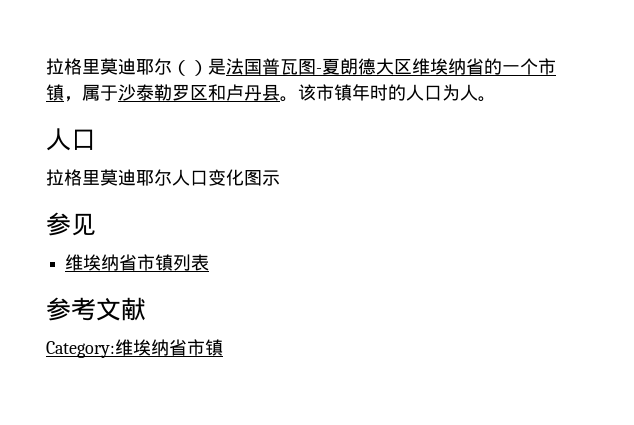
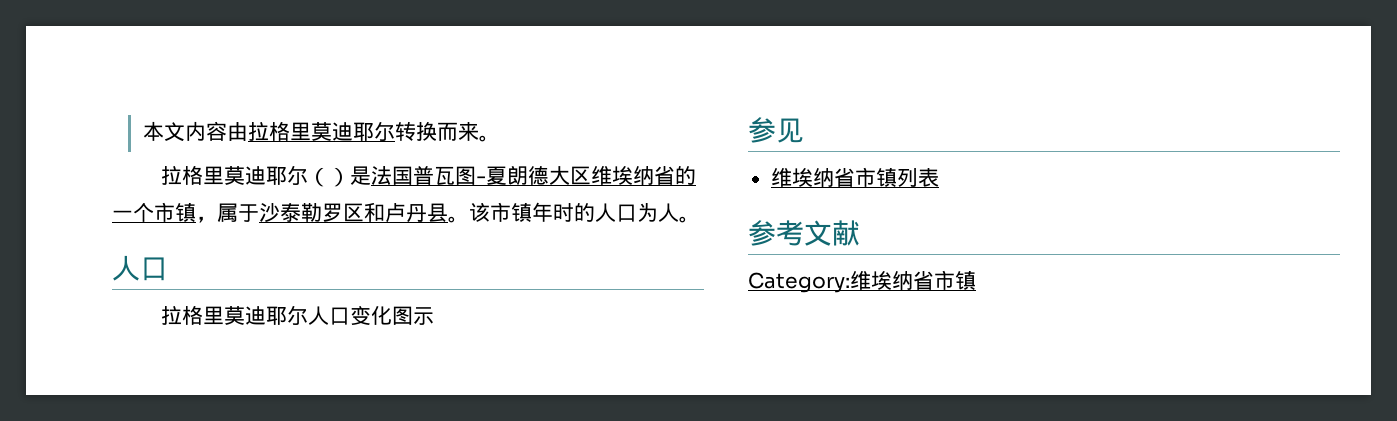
(46, 66) none -> [142,121,500,142] 本文内容由拉格里莫迪耶尔转换而来。 //

